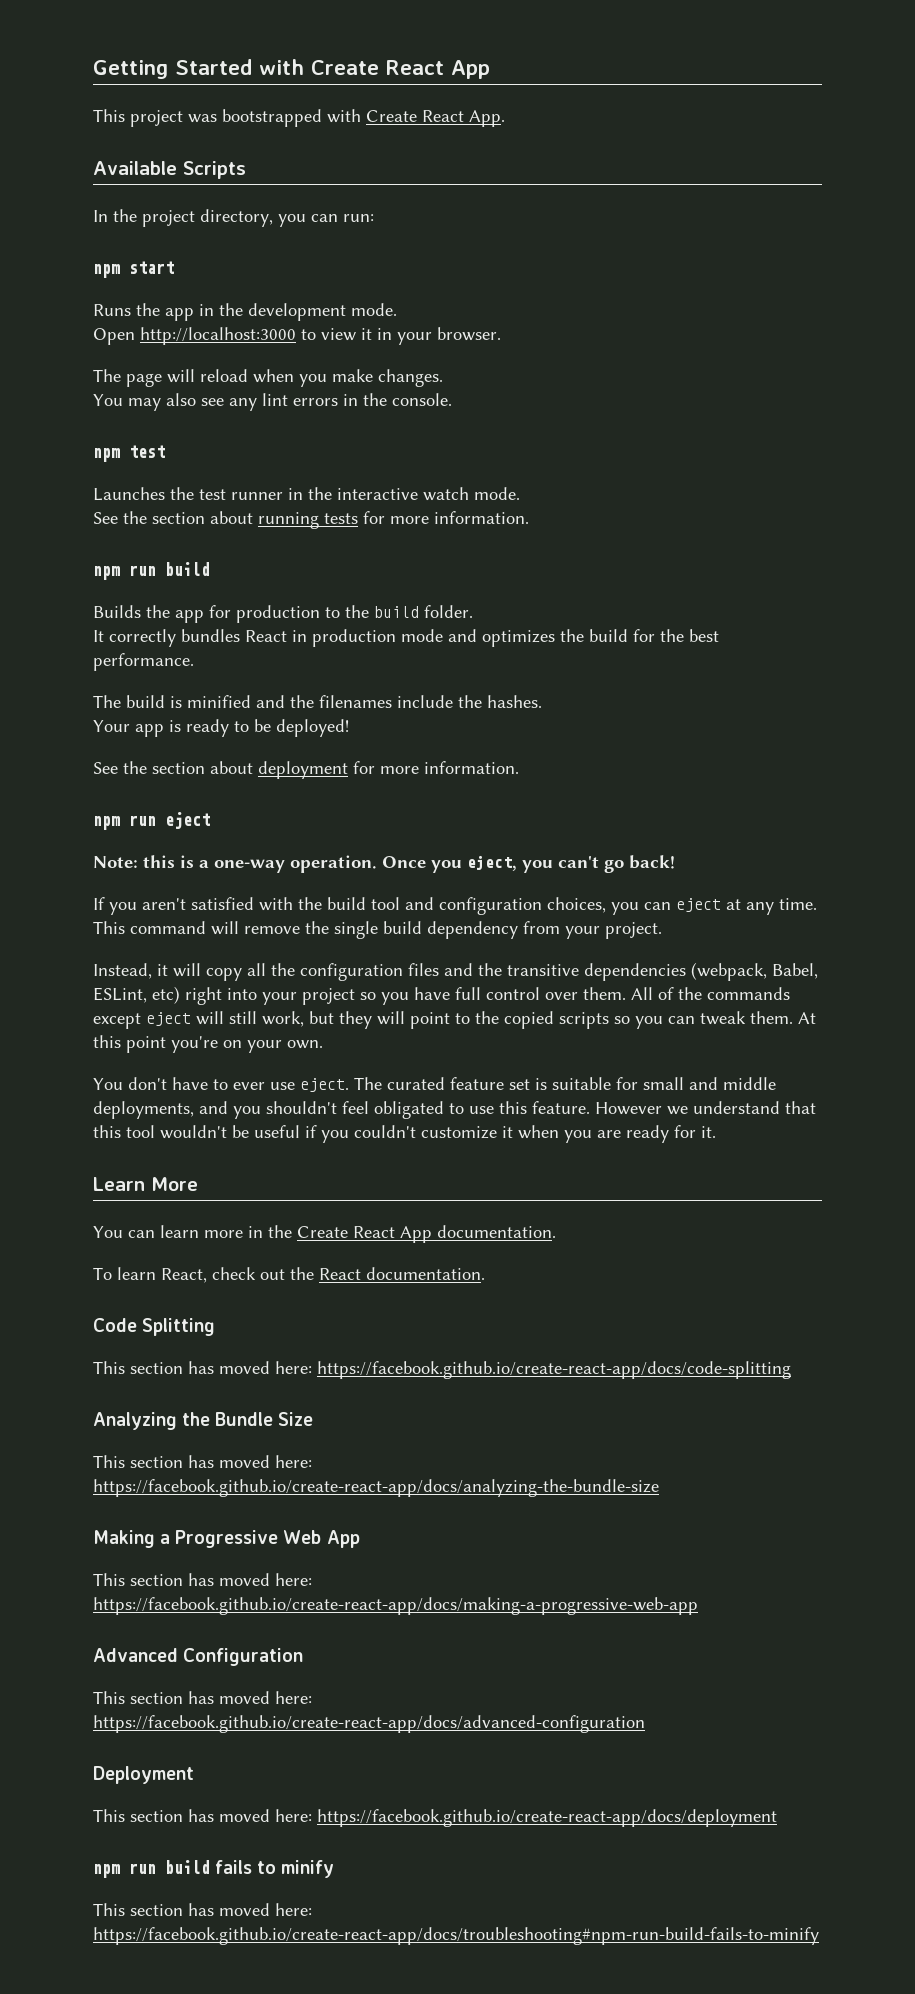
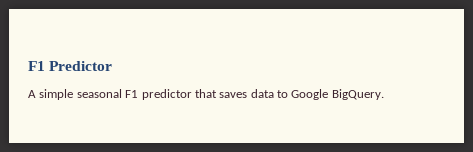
[93,59,490,79] [93,109,505,127] [93,161,246,179] [93,209,374,227] [93,261,174,278] [93,303,397,321] [93,327,501,345] [93,369,443,387] [93,393,452,411] [93,445,165,462] [93,487,520,501] [93,511,529,529] [93,562,210,580] [93,605,473,623] [93,629,719,647] [93,653,194,671] [93,695,542,708] [93,719,349,737] [93,761,519,779] [93,812,210,830] [93,855,675,873] [93,897,817,915] [93,921,662,939] [93,962,818,981] [93,986,790,1005] [93,1011,816,1029] [93,1035,323,1053] [93,1077,776,1092] [93,1101,816,1119] [93,1125,716,1143] [93,1177,198,1191] [93,1225,556,1243] [93,1267,485,1283] [93,1318,216,1336] [93,1361,791,1379] [93,1412,314,1430] [93,1455,312,1468] [93,1479,659,1497] [93,1530,360,1548] [93,1573,312,1586] [93,1597,698,1615] [93,1648,304,1666] [93,1691,312,1704] [93,1715,645,1733] [93,1766,194,1784] [93,1809,777,1827] [93,1860,335,1878] [93,1903,312,1916] [93,1927,819,1945] Getting Started with Create React App // This project was bootstrapped with Create React App. // Available Scripts // In the project directory, you can run: // npm start // Runs the app in the development mode. // Open http://localhost:3000 to view it in your browser. // The page will reload when you make changes. // You may also see any lint errors in the console. // npm test // Launches the test runner in the interactive watch mode. // See the section about running tests for more information. // npm run build // Builds the app for production to the build folder. // It correctly bundles React in production mode and optimizes the build for the best performance. // The build is minified and the filenames include the hashes. // Your app is ready to be deployed! // See the section about deployment for more information. // npm run eject // Note: this is a one-way operation. Once you eject, you can't go back! // If you aren't satisfied with the build tool and configuration choices, you can eject at any time. This command will remove the single build dependency from your project. // Instead, it will copy all the configuration files and the transitive dependencies (webpack, Babel, ESLint, etc) right into your project so you have full control over them. All of the commands except eject will still work, but they will point to the copied scripts so you can tweak them. At this point you're on your own. // You don't have to ever use eject. The curated feature set is suitable for small and middle deployments, and you shouldn't feel obligated to use this feature. However we understand that this tool wouldn't be useful if you couldn't customize it when you are ready for it. // Learn More // You can learn more in the Create React App documentation. // To learn React, check out the React documentation. // Code Splitting // This section has moved here: https://facebook.github.io/create-react-app/docs/code-splitting // Analyzing the Bundle Size // This section has moved here: https://facebook.github.io/create-react-app/docs/analyzing-the-bundle-size // Making a Progressive Web App // This section has moved here: https://facebook.github.io/create-react-app/docs/making-a-progressive-web-app // Advanced Configuration // This section has moved here: https://facebook.github.io/create-react-app/docs/advanced-configuration // Deployment // This section has moved here: https://facebook.github.io/create-react-app/docs/deployment // npm run build fails to minify // This section has moved here: https://facebook.github.io/create-react-app/docs/troubleshooting#npm-run-build-fails-to-minify -> [28,61,113,71] [28,89,384,100] F1 Predictor // A simple seasonal F1 predictor that saves data to Google BigQuery.

